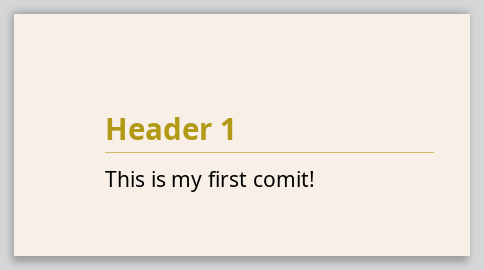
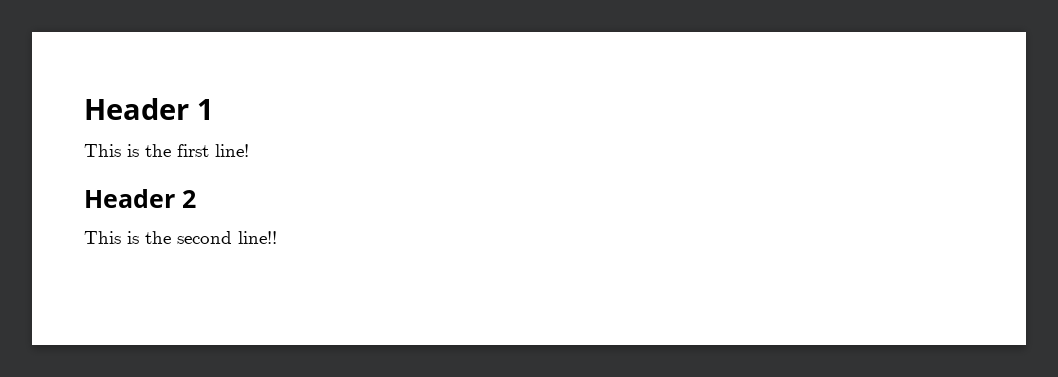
[171,171,315,192] my first comit! -> [145,144,249,157] [84,189,196,208] [84,231,277,244] the first line! // Header 2 // This is the second line!!

